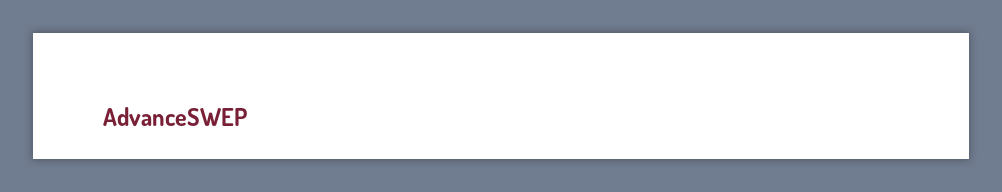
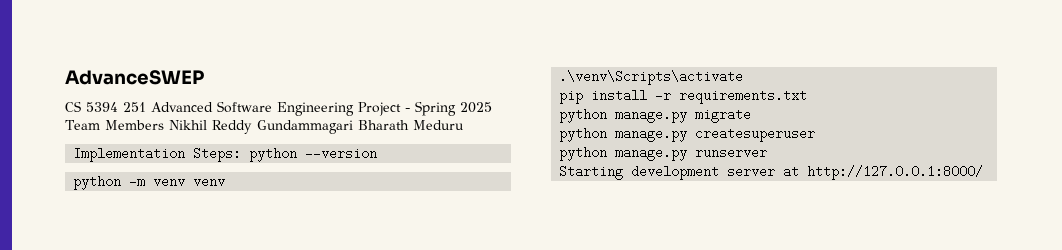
(247, 116) none -> [65,101,492,116] [65,120,464,134] [73,147,378,162] [73,175,226,190] [559,70,744,85] [559,89,808,104] [559,108,752,123] [559,127,816,142] [559,146,768,161] [559,165,984,180] // CS 5394 251 Advanced Software Engineering Project - Spring 2025 Team Members Nikhil Reddy Gundammagari Bharath Meduru // Implementation Steps: python --version // python -m venv venv // .\venv\Scripts\activate // pip install -r requirements.txt // python manage.py migrate // python manage.py createsuperuser // python manage.py runserver // Starting development server at http://127.0.0.1:8000/

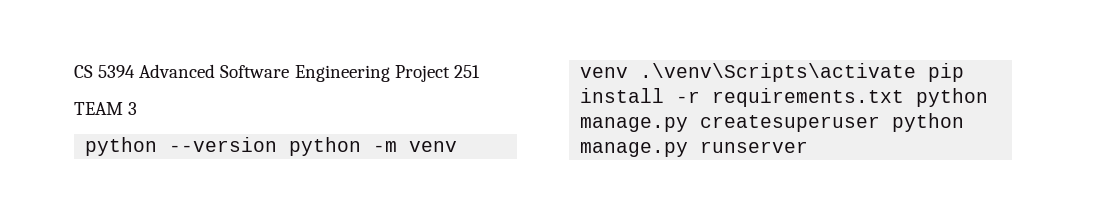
[65,70,204,85] AdvanceSWEP // -> (74, 71) none
[123,102,146,112] 251 -> (136, 71) none
[405,101,492,116] [65,120,464,134] [73,147,242,162] - Spring 2025 Team Members Nikhil Reddy Gundammagari Bharath Meduru // Implementation Steps: -> [453,65,480,78] [74,102,138,115] 251 // TEAM 3 //
(378, 153) // -> (278, 144) none
(226, 181) // -> (629, 72) none
(744, 77) // -> (917, 72) none
[559,108,752,123] // python manage.py migrate // -> (905, 97) none
(816, 134) // -> (881, 123) none
[559,165,984,180] // Starting development server at http://127.0.0.1:8000/ -> (809, 147) none

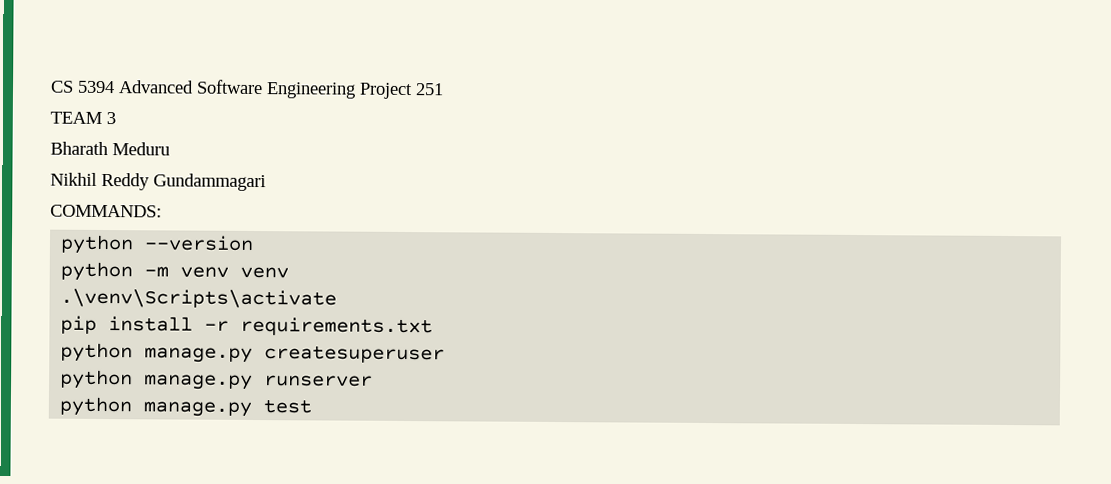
(138, 108) none -> [50,141,170,156] [50,172,266,192] [50,204,162,218] // Bharath Meduru // Nikhil Reddy Gundammagari // COMMANDS:
(278, 144) none -> (255, 243) //
(629, 72) none -> (290, 272) //
(917, 72) none -> (338, 298) //
(905, 97) none -> (434, 326) //
(881, 123) none -> (446, 354) //
(809, 147) none -> [59,396,313,417] // python manage.py test

